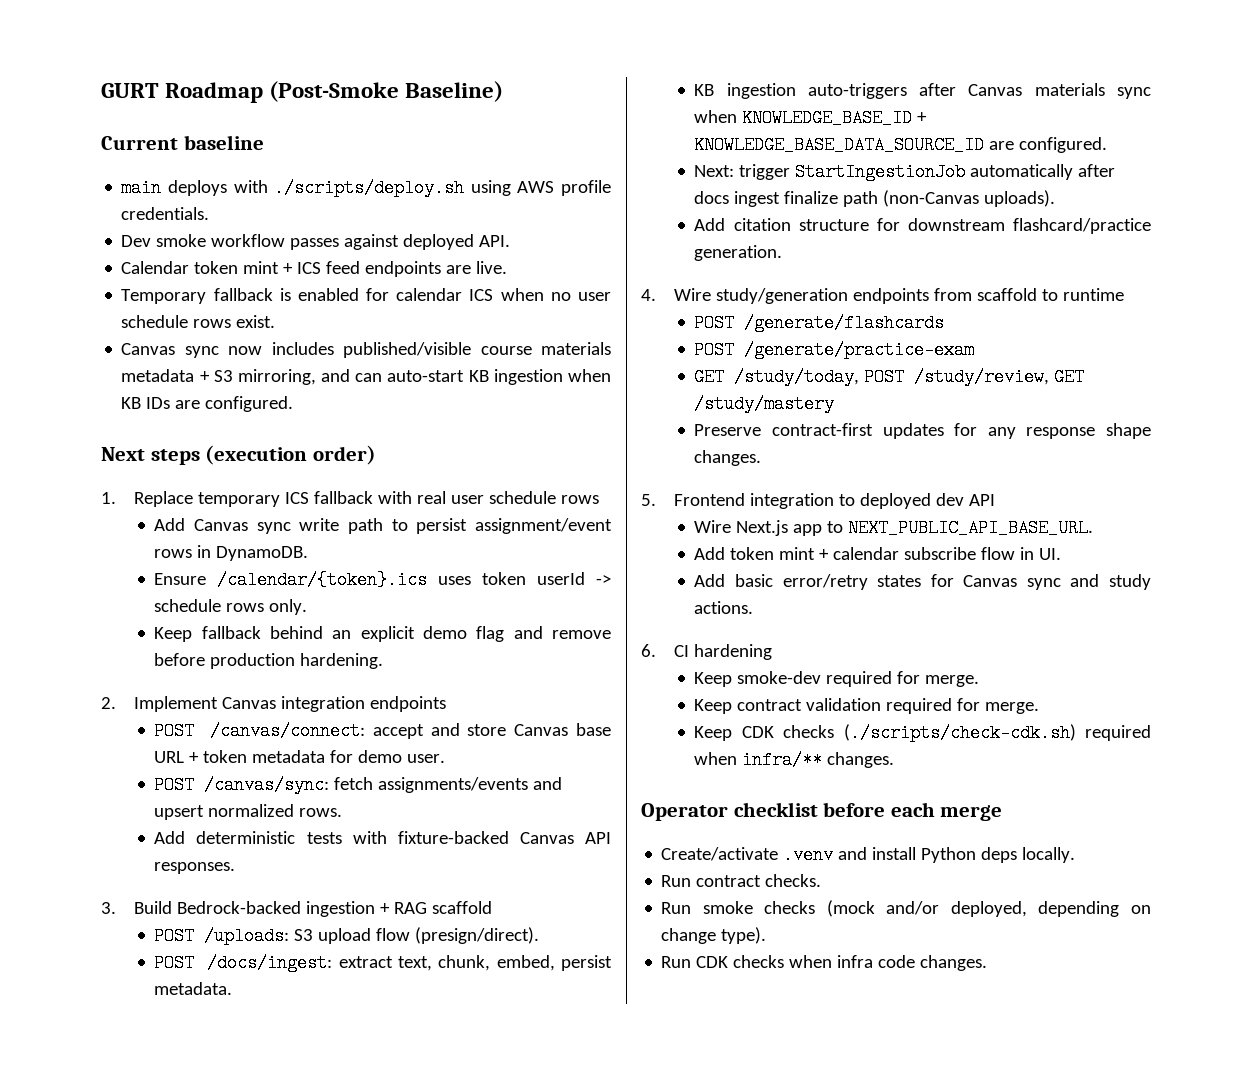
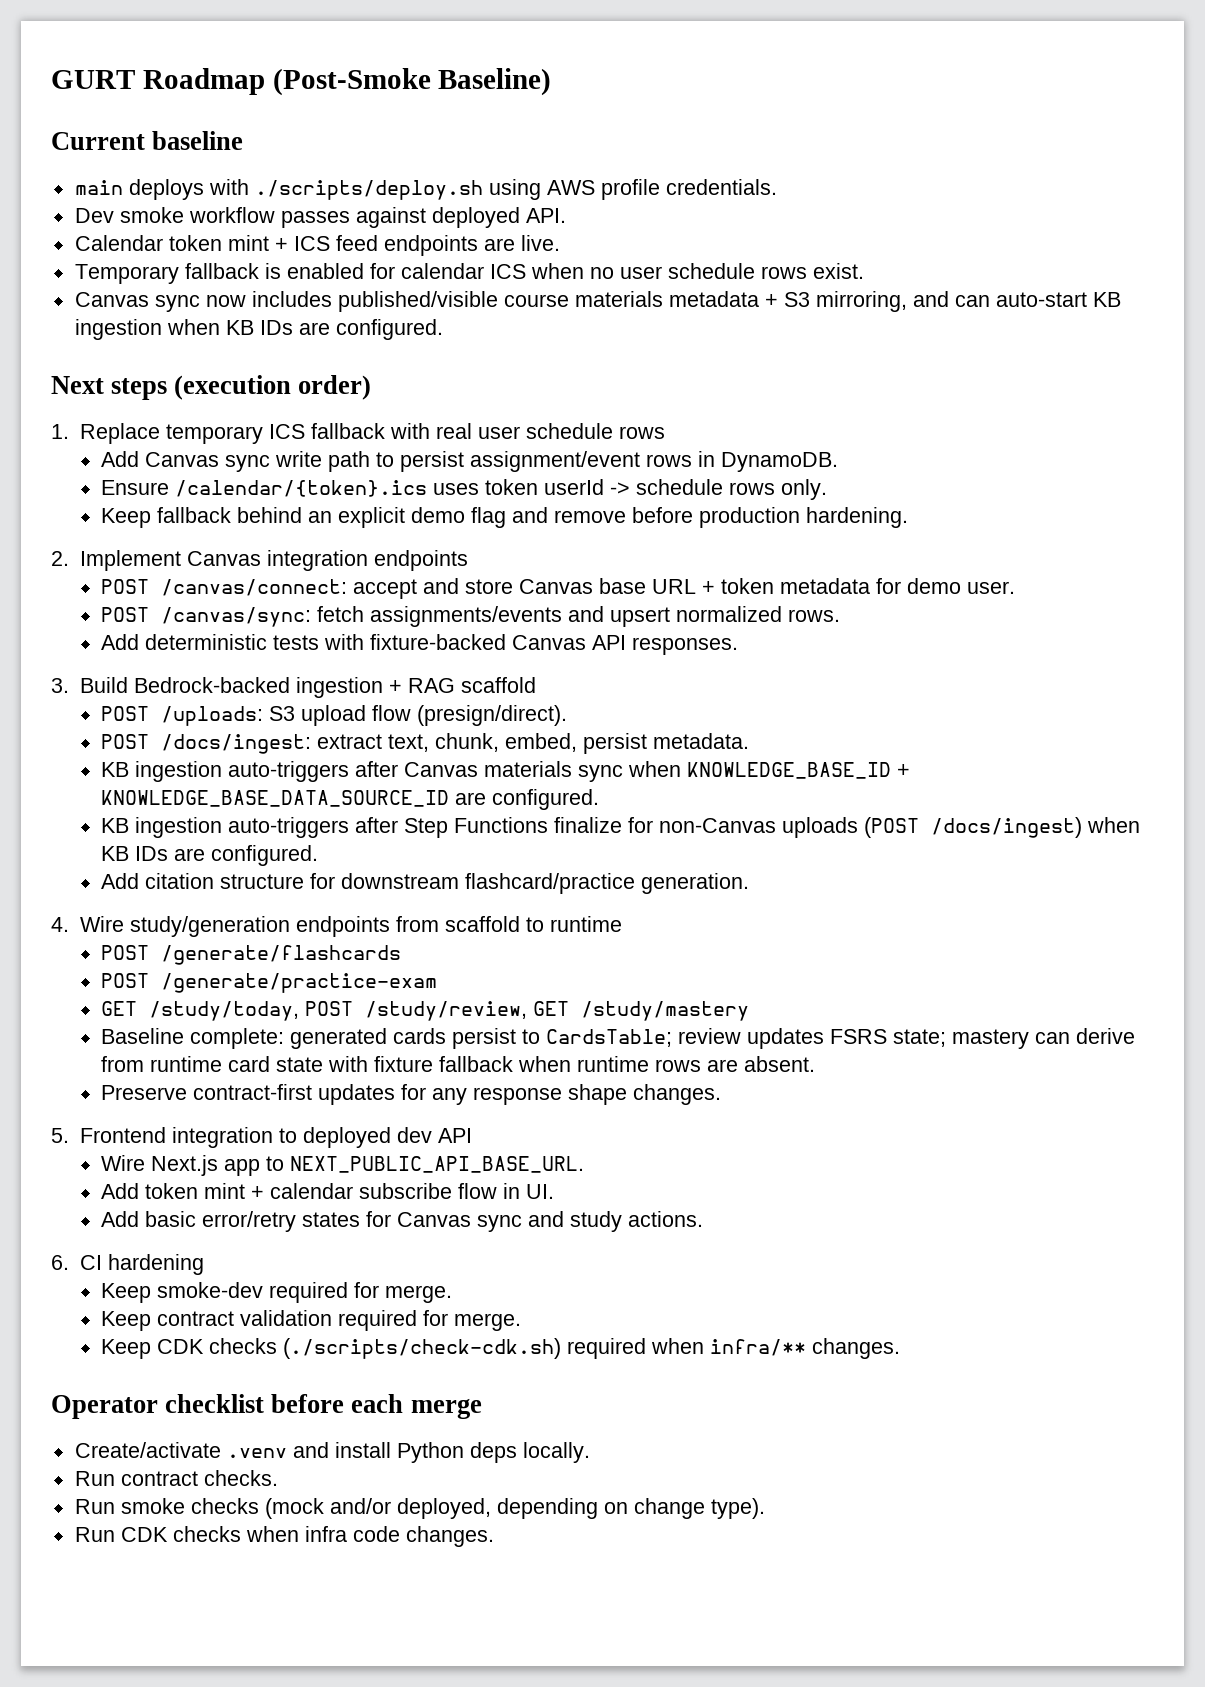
[694,163,1116,181] [694,190,1056,207] Next: trigger StartIngestionJob automatically after docs ingest finalize path (non-Canvas uploads). -> [100,817,1140,838] [100,845,318,866] KB ingestion auto-triggers after Step Functions finalize for non-Canvas uploads (POST /docs/ingest) when KB IDs are configured.
(835, 404) none -> [100,1028,1135,1049] [100,1056,815,1072] // Baseline complete: generated cards persist to CardsTable; review updates FSRS state; mastery can derive from runtime card state with fixture fallback when runtime rows are absent.

